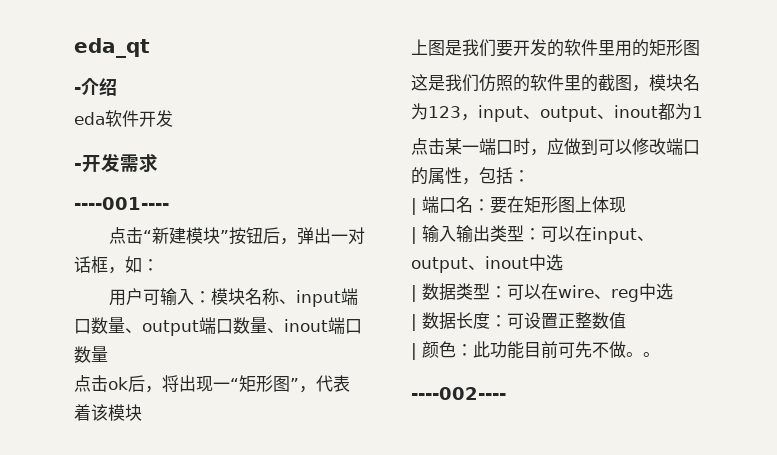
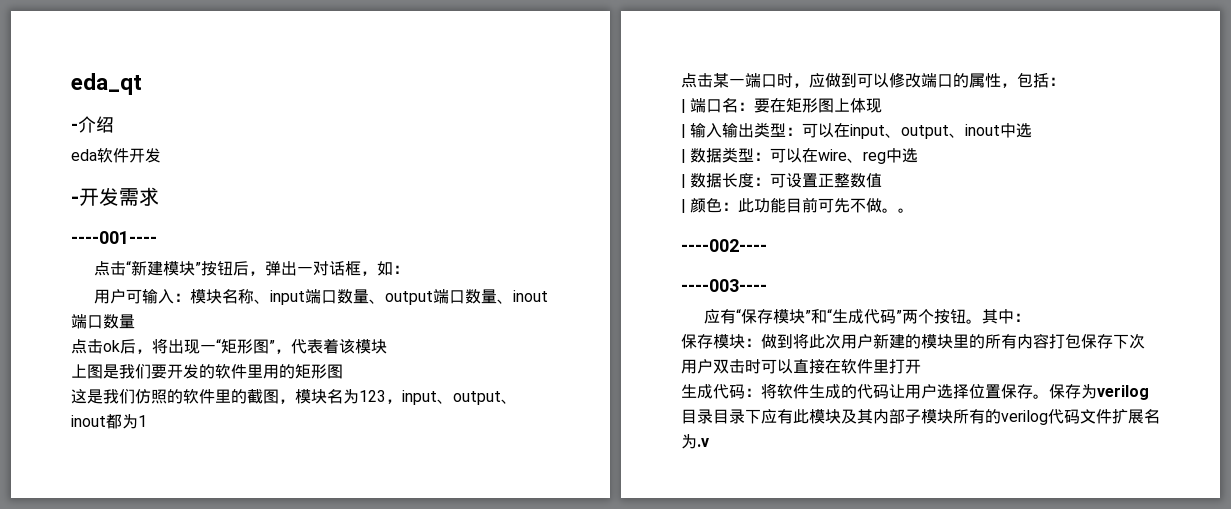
(506, 393) none -> [681,279,767,292] [703,309,1030,324] [681,333,1145,349] [681,358,921,374] [681,383,1149,400] [681,409,1160,425] [681,434,709,449] // ----003---- // 应有“保存模块”和“生成代码”两个按钮。其中： // 保存模块：做到将此次用户新建的模块里的所有内容打包保存下次用户双击时可以直接在软件里打开 // 生成代码：将软件生成的代码让用户选择位置保存。保存为verilog目录目录下应有此模块及其内部子模块所有的verilog代码文件扩展名为.v

